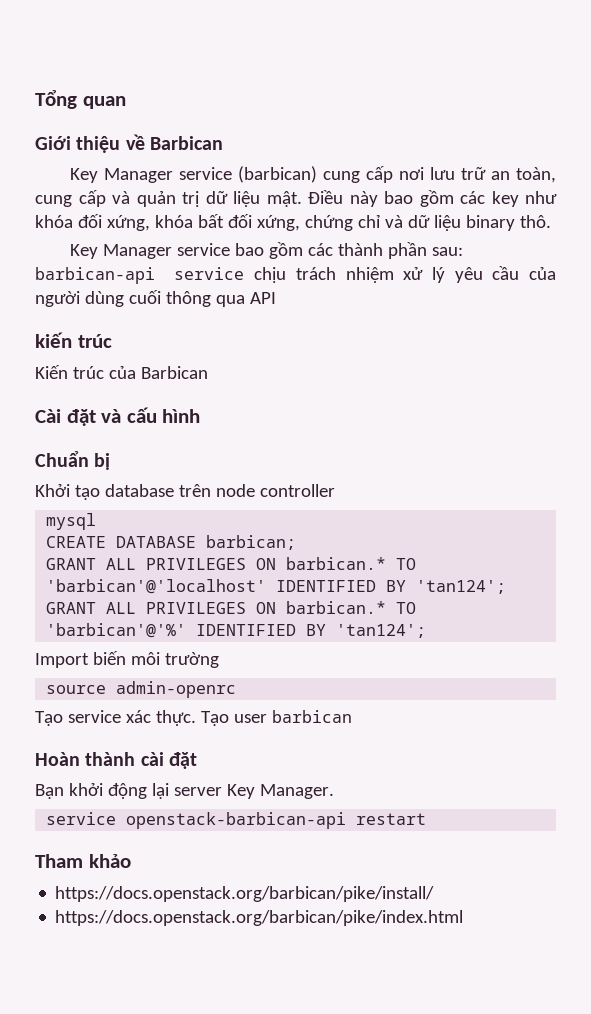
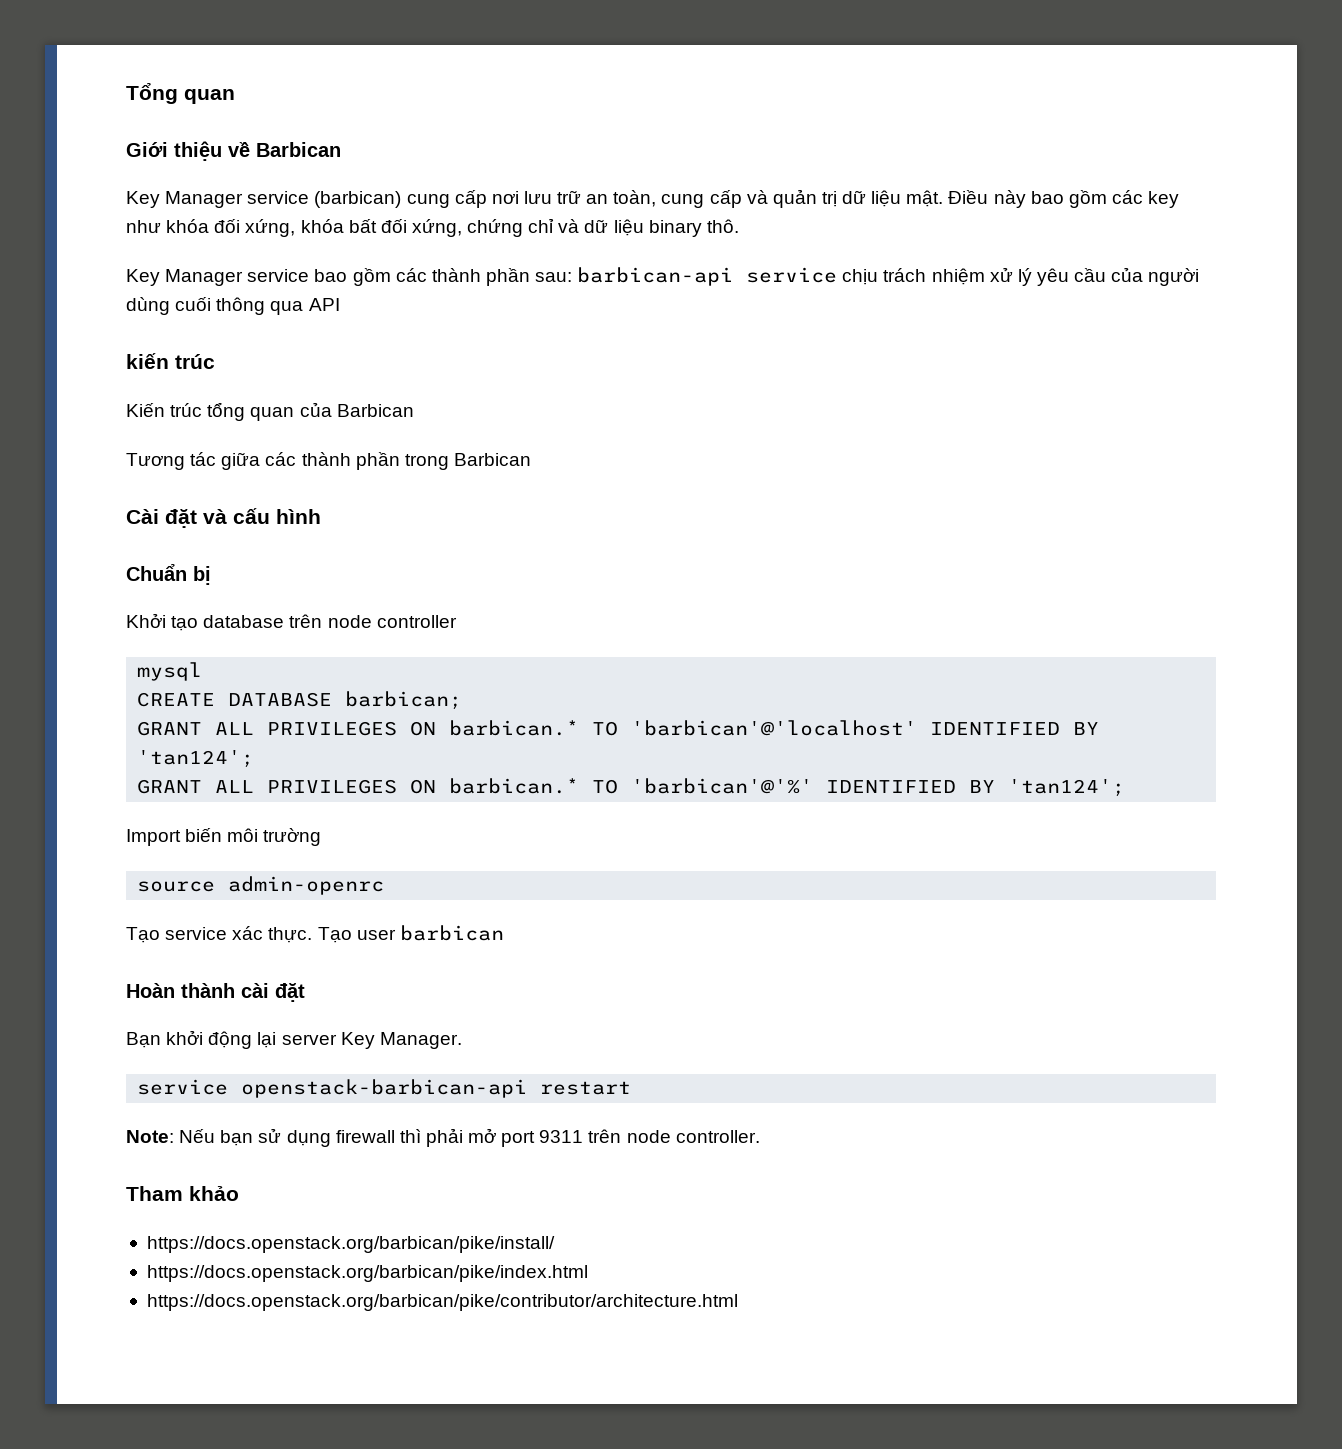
(104, 372) none -> [207,402,295,421] tổng quan
(208, 372) none -> [126,452,531,470] // Tương tác giữa các thành phần trong Barbican
(427, 819) none -> [126,1128,760,1147] // Note: Nếu bạn sử dụng firewall thì phải mở port 9311 trên node controller.
(464, 918) none -> [146,1294,738,1311] // https://docs.openstack.org/barbican/pike/contributor/architecture.html

